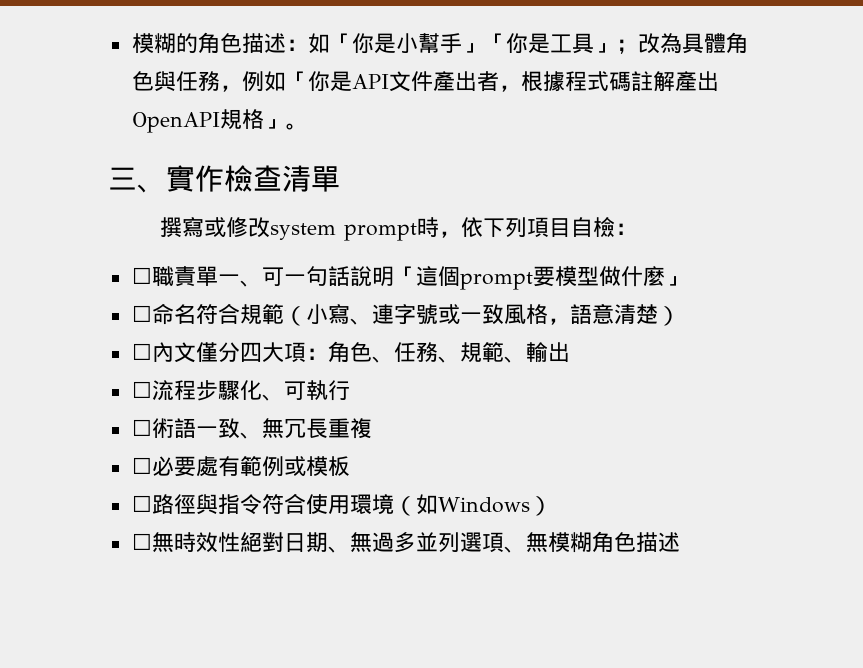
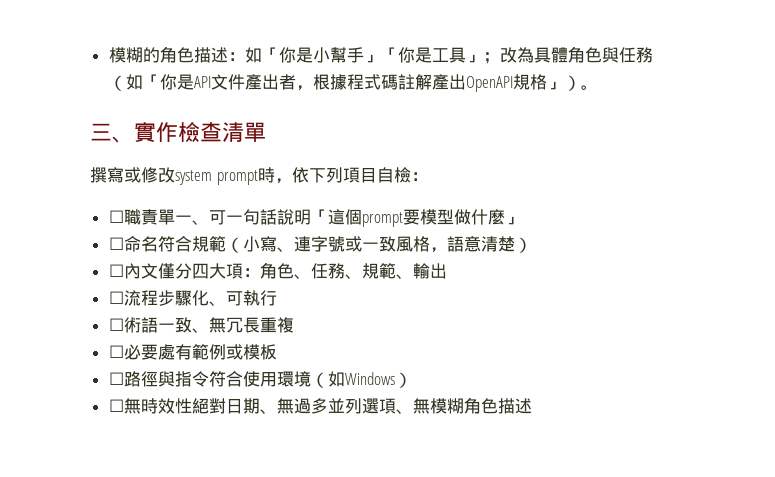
[219,71,264,92] ，例 -> [108,75,126,91] （
(286, 124) none -> [563,75,581,91] ）

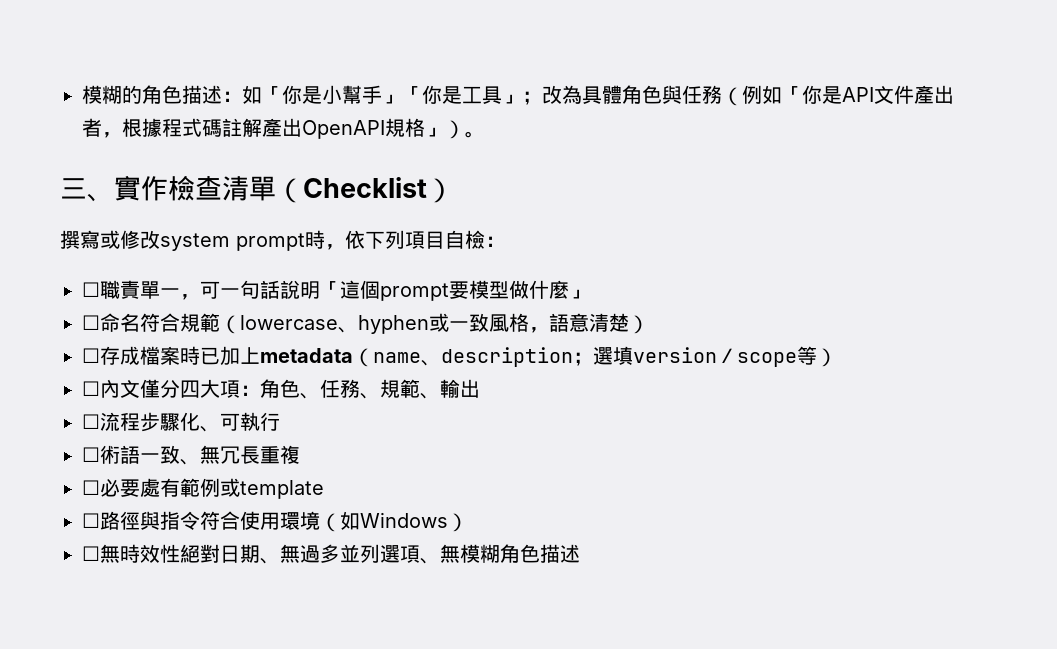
(126, 83) none -> [742,85,762,104] 例
(266, 132) none -> [276,177,454,203] （Checklist）
[191,220,209,225] 、 -> [180,294,200,300] ，
[242,236,345,252] 小寫、連字號 -> [240,315,429,334] lowercase、hyphen
(532, 245) none -> [82,346,837,367] // ☐存成檔案時已加上metadata（name、description；選填version／scope等）
[242,344,277,360] 模板 -> [240,480,324,499] template

